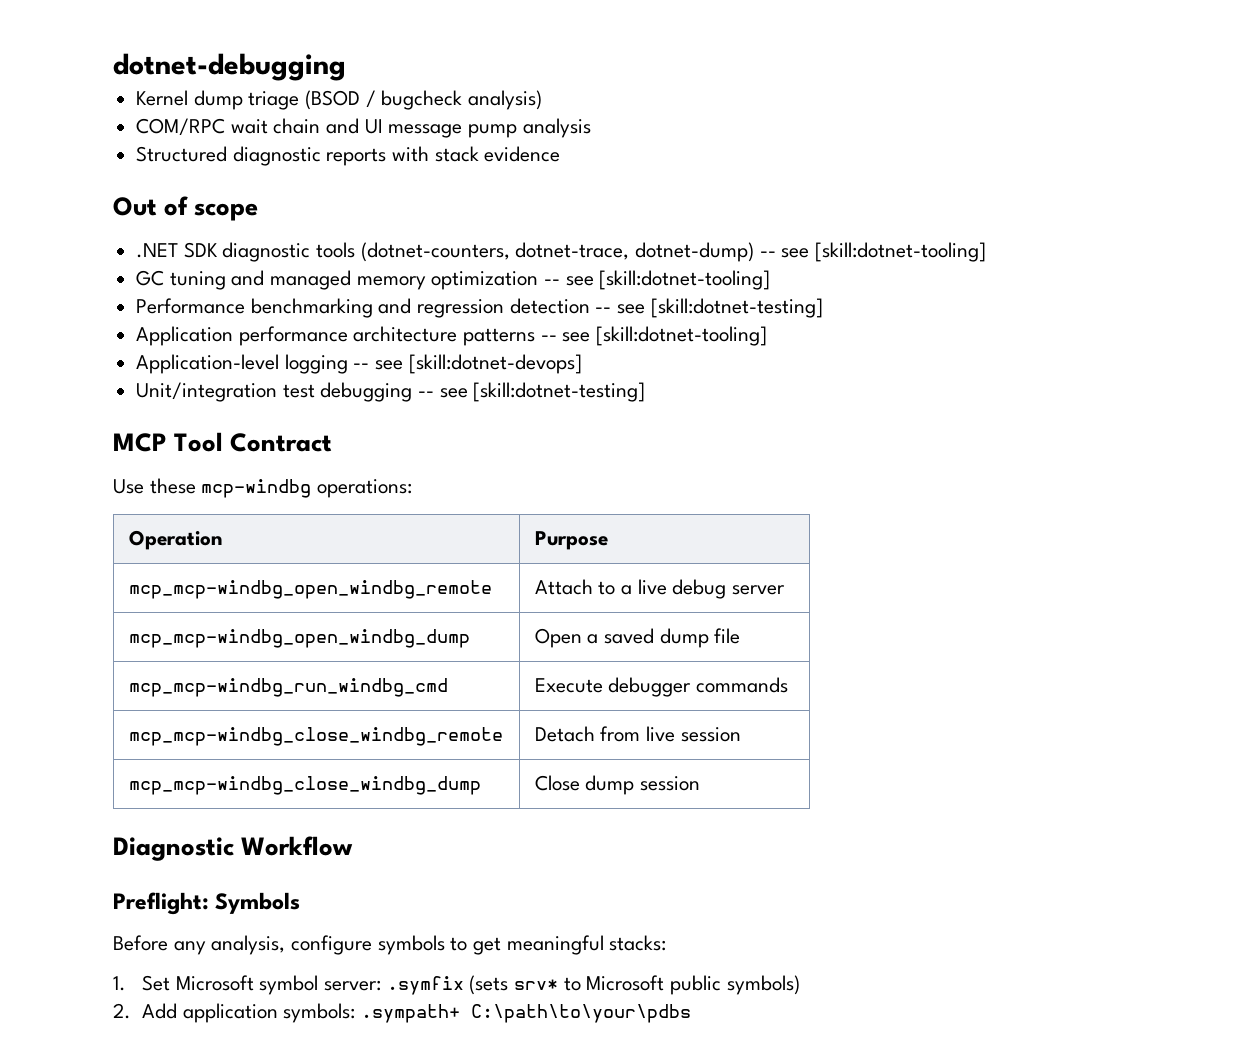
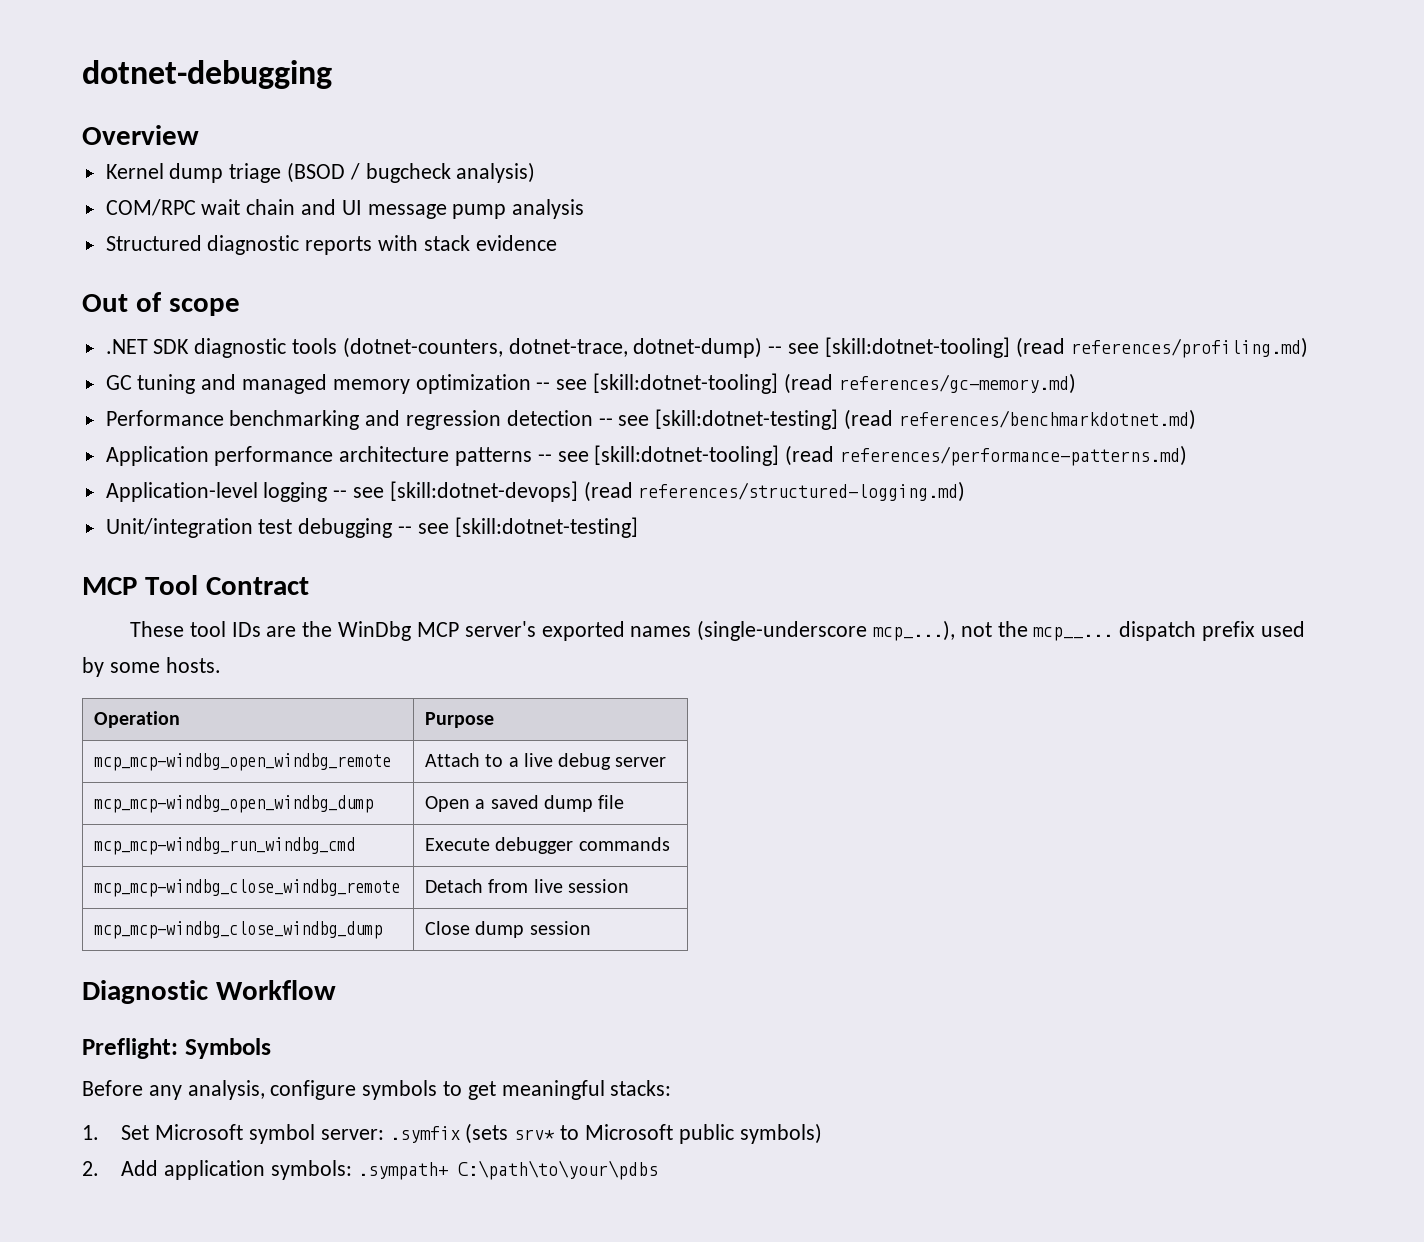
(346, 67) none -> [82,125,199,145] // Overview
(987, 252) none -> [1015,337,1308,358] (read references/profiling.md)
(771, 280) none -> [783,373,1076,394] (read references/gc-memory.md)
(823, 308) none -> [844,409,1196,430] (read references/benchmarkdotnet.md)
(768, 336) none -> [785,445,1188,466] (read references/performance-patterns.md)
(582, 364) none -> [583,481,966,502] (read references/structured-logging.md)
[113,478,413,498] Use these mcp-windbg operations: -> [130,620,1305,641] [82,657,221,677] These tool IDs are the WinDbg MCP server's exported names (single-underscore mcp_...), not the mcp__... dispatch prefix used by some hosts.

